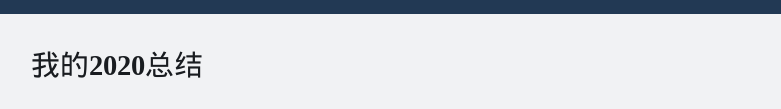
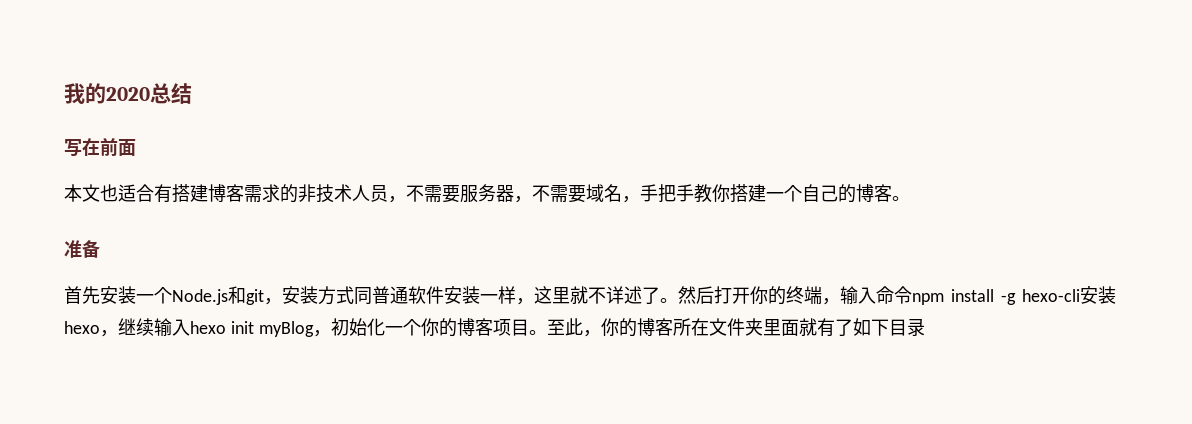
(203, 64) none -> [64,138,136,157] [64,184,910,203] [64,240,100,258] [64,286,1116,305] [64,318,925,337] // 写在前面 // 本文也适合有搭建博客需求的非技术人员，不需要服务器，不需要域名，手把手教你搭建一个自己的博客。 // 准备 // 首先安装一个Node.js和git，安装方式同普通软件安装一样，这里就不详述了。然后打开你的终端，输入命令npm install -g hexo-cli安装hexo，继续输入hexo init myBlog，初始化一个你的博客项目。至此，你的博客所在文件夹里面就有了如下目录

